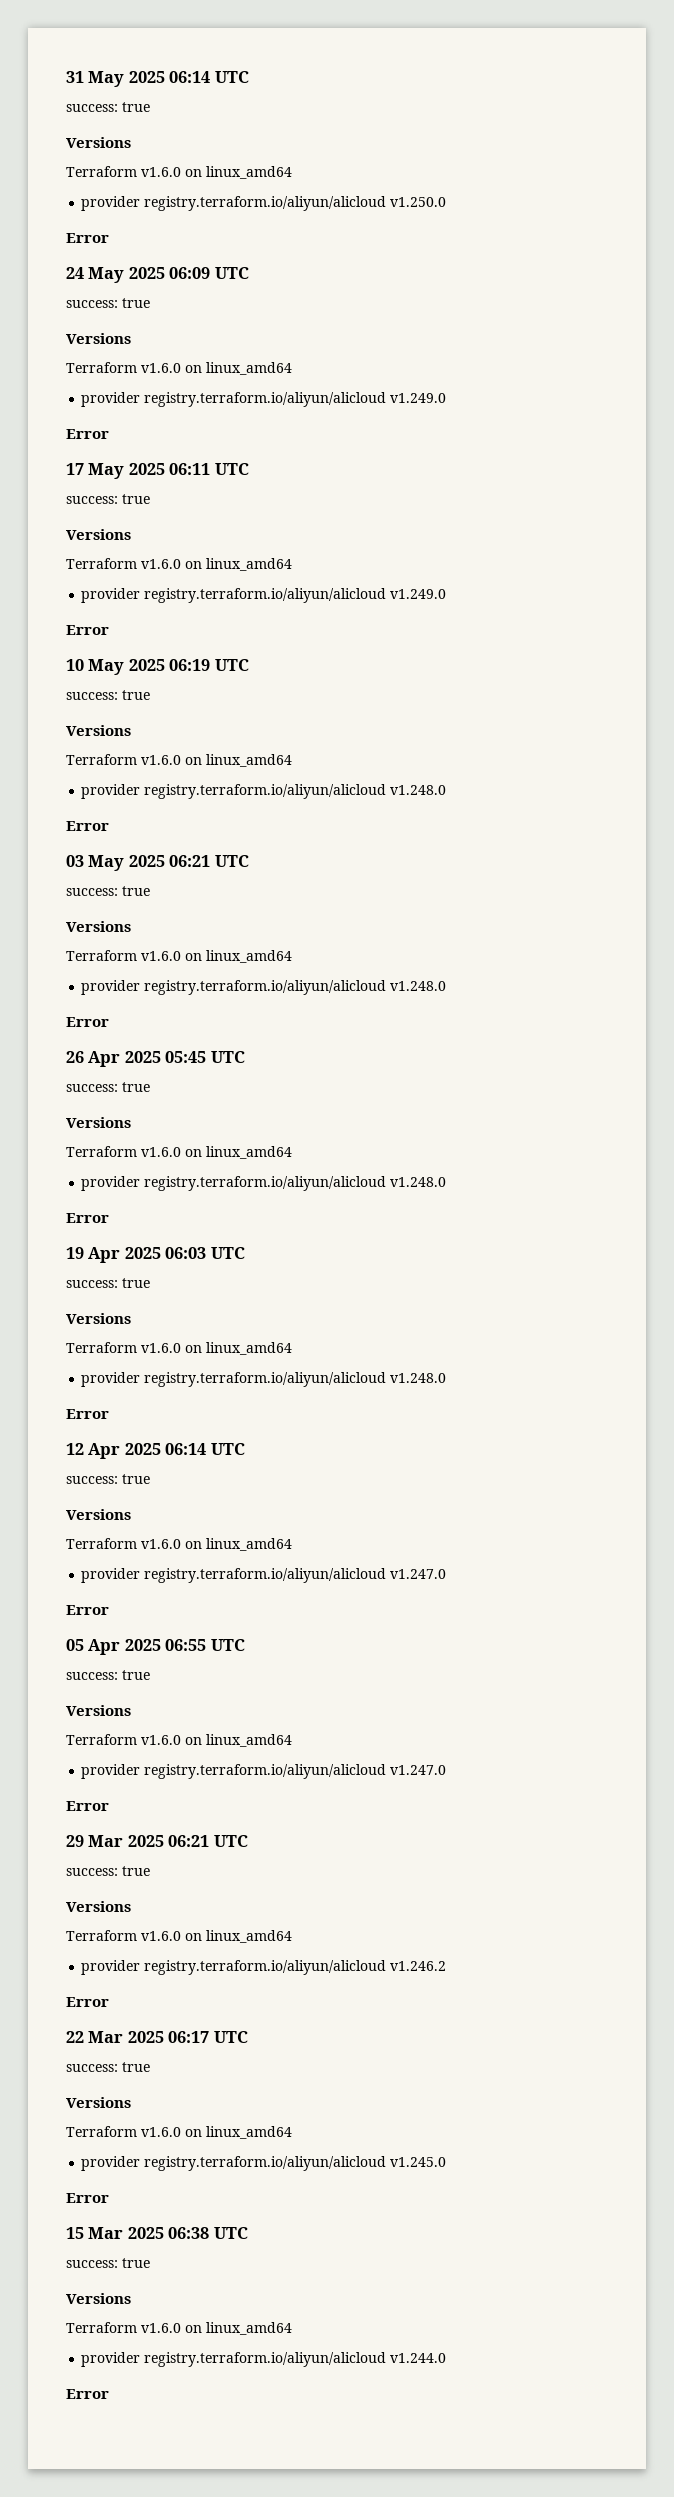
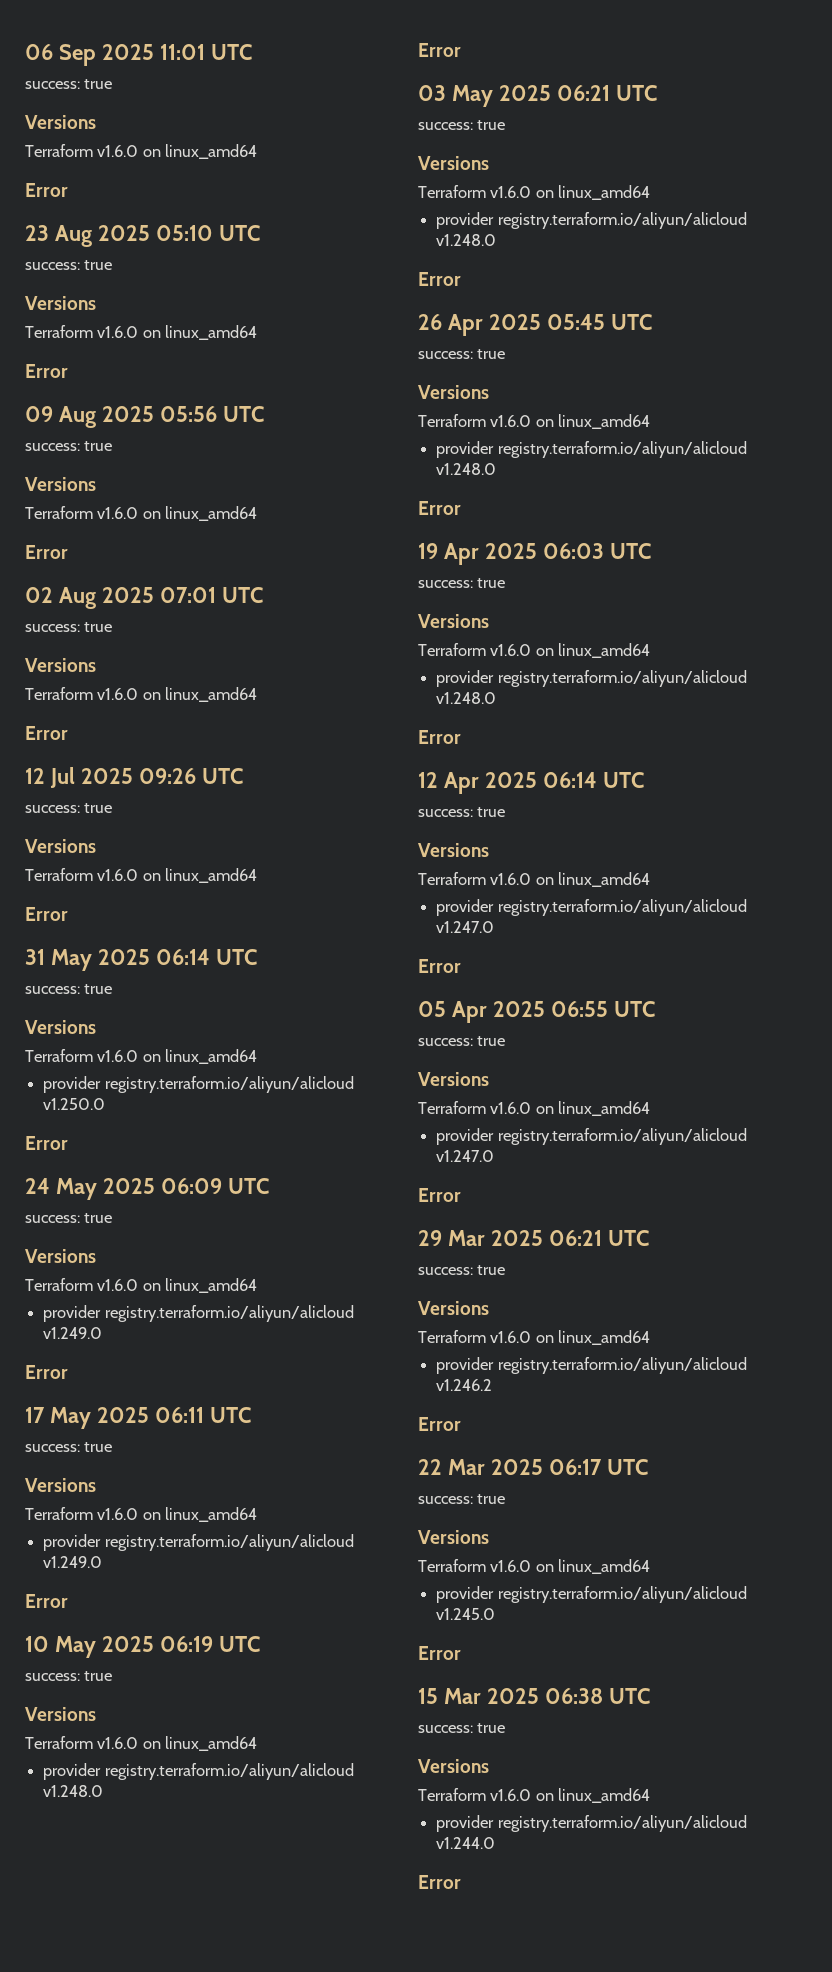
(66, 77) none -> [25,44,252,66] [25,79,113,89] [25,115,96,129] [25,144,258,159] [25,183,68,197] [25,225,260,247] [25,260,113,270] [25,296,96,310] [25,325,258,340] [25,364,68,378] [25,406,264,428] [25,441,113,451] [25,477,96,491] [25,506,258,521] [25,545,68,559] [25,587,263,609] [25,622,113,632] [25,658,96,672] [25,687,258,702] [25,726,68,740] [25,767,243,788] [25,803,113,813] [25,839,96,853] [25,868,258,883] [25,907,68,921] 06 Sep 2025 11:01 UTC // success: true // Versions // Terraform v1.6.0 on linux_amd64 // Error // 23 Aug 2025 05:10 UTC // success: true // Versions // Terraform v1.6.0 on linux_amd64 // Error // 09 Aug 2025 05:56 UTC // success: true // Versions // Terraform v1.6.0 on linux_amd64 // Error // 02 Aug 2025 07:01 UTC // success: true // Versions // Terraform v1.6.0 on linux_amd64 // Error // 12 Jul 2025 09:26 UTC // success: true // Versions // Terraform v1.6.0 on linux_amd64 // Error //

